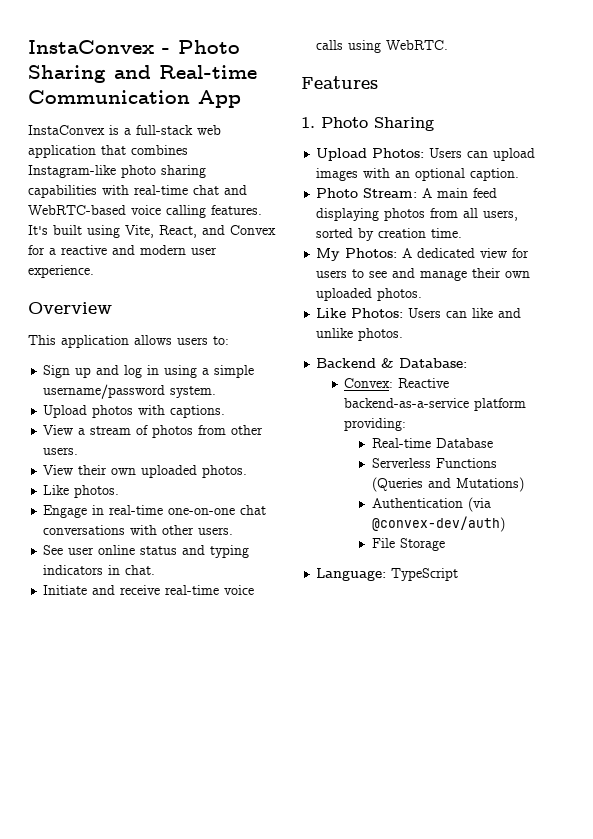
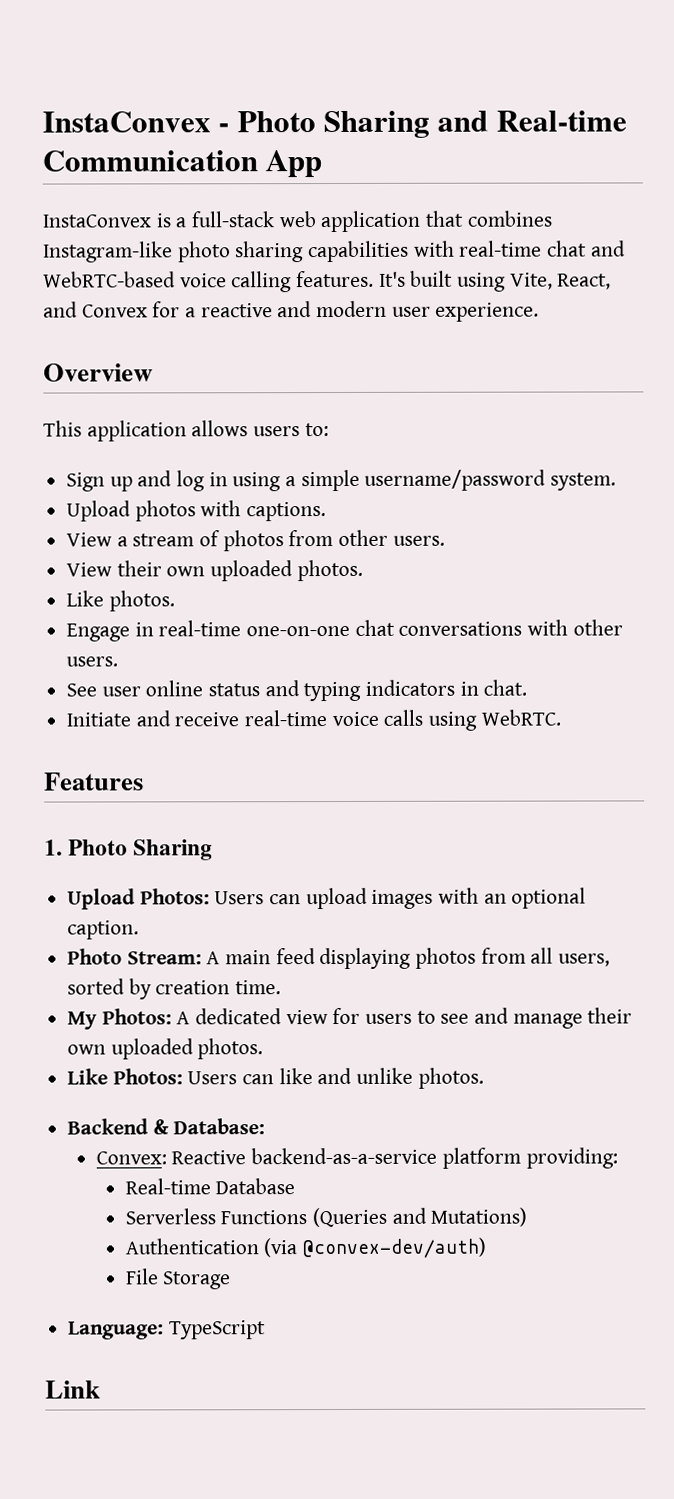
(459, 574) none -> [45,1380,101,1399] // Link

